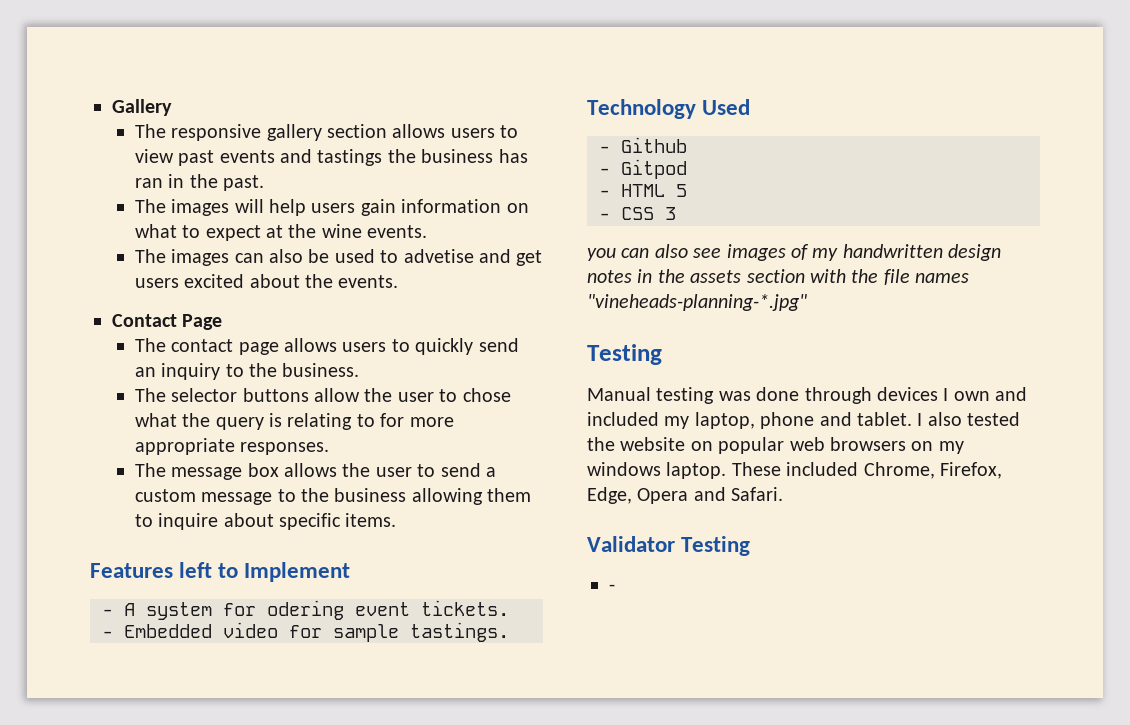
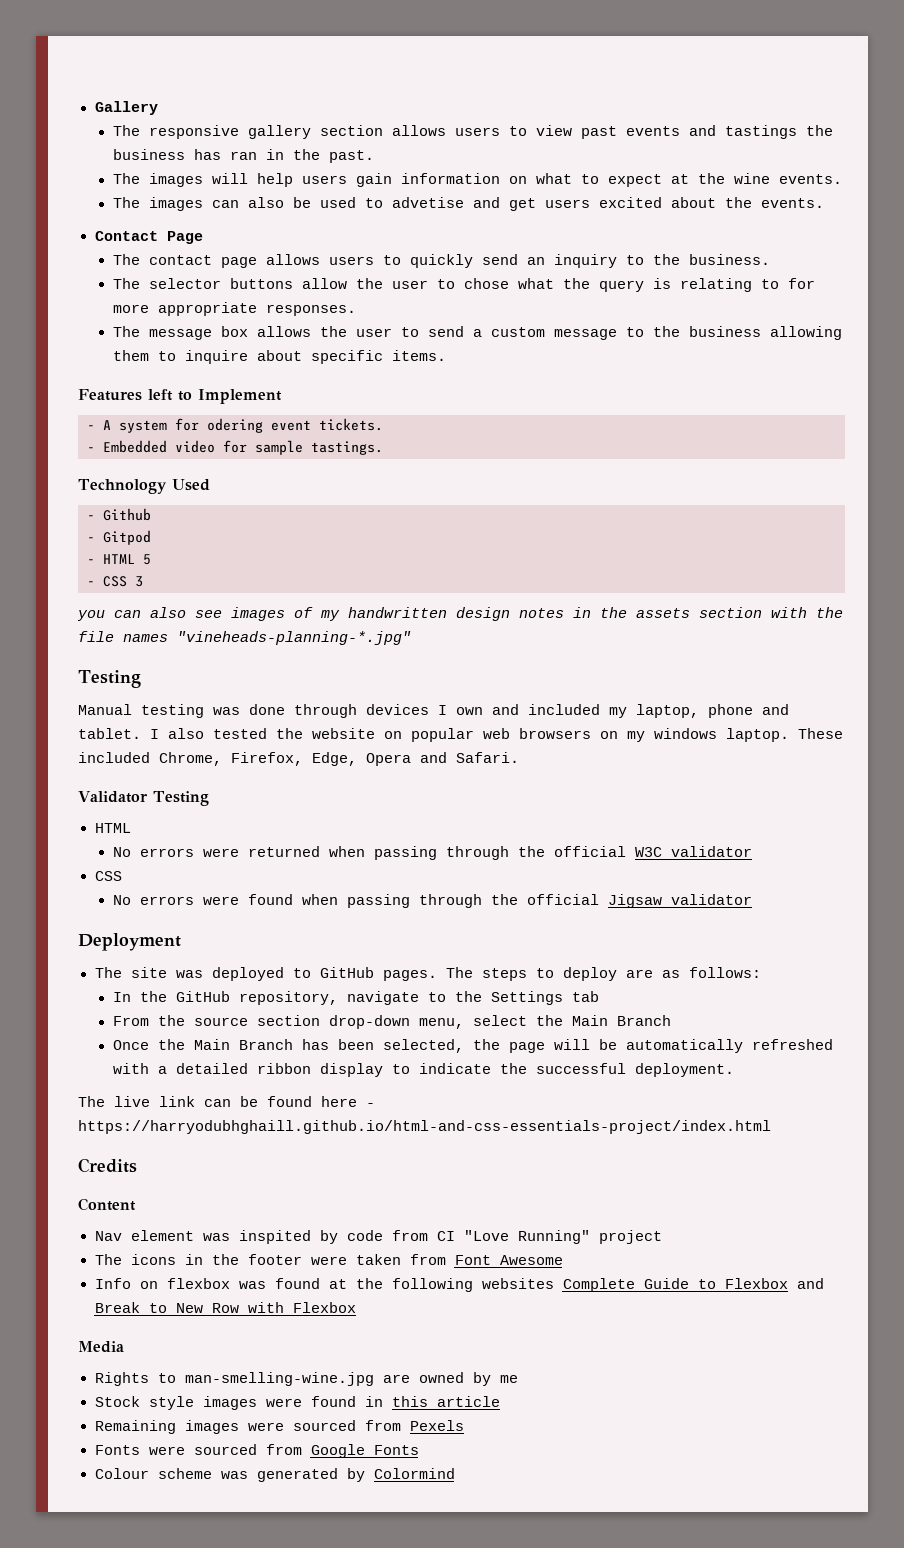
[609,584,615,591] - -> [94,823,131,833] [112,846,752,860] [94,871,122,881] [112,894,752,908] [78,933,181,951] [94,967,761,981] [112,991,599,1005] [112,1015,671,1029] [112,1039,833,1053] [112,1063,734,1077] [78,1096,375,1107] [78,1120,771,1134] [78,1158,137,1173] [78,1198,136,1211] [94,1230,662,1244] [94,1254,563,1265] [94,1278,824,1292] [94,1302,356,1313] [78,1341,124,1353] [94,1372,518,1386] [94,1396,500,1410] [94,1420,464,1434] [94,1444,419,1458] [94,1468,455,1482] HTML // No errors were returned when passing through the official W3C validator // CSS // No errors were found when passing through the official Jigsaw validator // Deployment // The site was deployed to GitHub pages. The steps to deploy are as follows: // In the GitHub repository, navigate to the Settings tab // From the source section drop-down menu, select the Main Branch // Once the Main Branch has been selected, the page will be automatically refreshed with a detailed ribbon display to indicate the successful deployment. // The live link can be found here - https://harryodubhghaill.github.io/html-and-css-essentials-project/index.html // Credits // Content // Nav element was inspited by code from CI "Love Running" project // The icons in the footer were taken from Font Awesome // Info on flexbox was found at the following websites Complete Guide to Flexbox and Break to New Row with Flexbox // Media // Rights to man-smelling-wine.jpg are owned by me // Stock style images were found in this article // Remaining images were sourced from Pexels // Fonts were sourced from Google Fonts // Colour scheme was generated by Colormind

